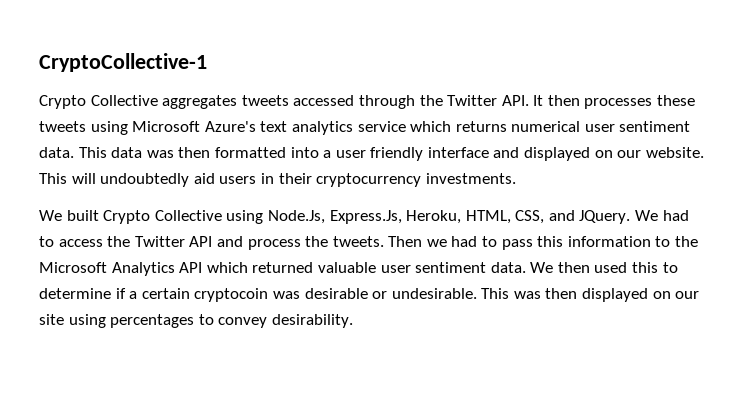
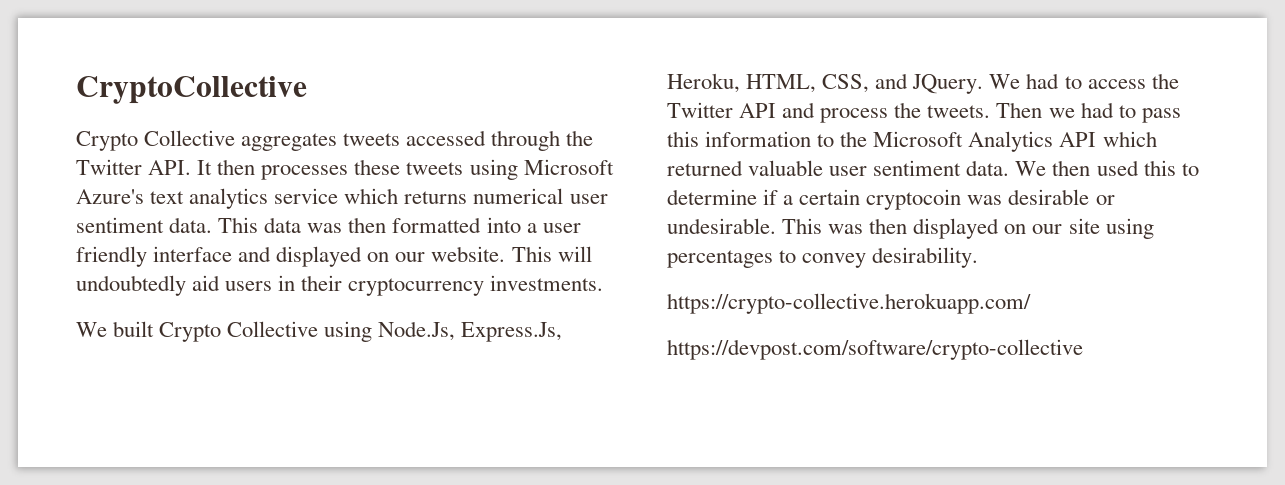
[39,53,207,72] CryptoCollective-1 -> [76,76,307,104] CryptoCollective
(353, 321) none -> [667,293,1031,314] [667,339,1083,360] // https://crypto-collective.herokuapp.com/ // https://devpost.com/software/crypto-collective

